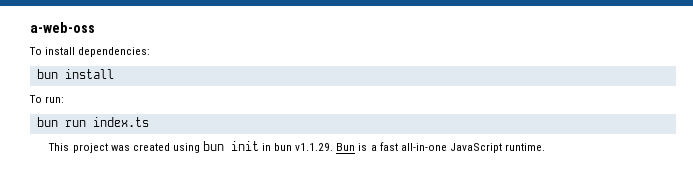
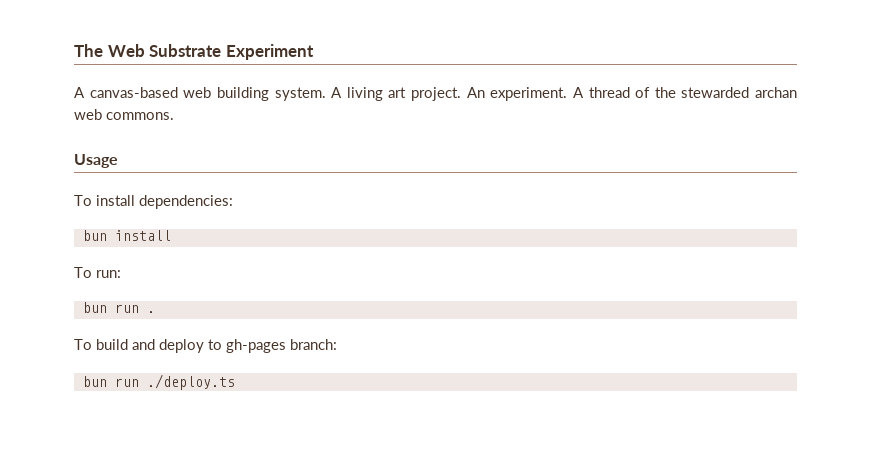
[30,22,95,33] a-web-oss -> [74,44,314,60] [74,87,797,101] [74,109,174,120] [74,154,118,168] The Web Substrate Experiment // A canvas-based web building system. A living art project. An experiment. A thread of the stewarded archan web commons. // Usage
[92,117,149,127] [48,141,545,153] index.ts // This project was created using bun init in bun v1.1.29. Bun is a fast all-in-one JavaScript runtime. -> [146,311,155,313] [74,339,337,353] [82,374,235,390] . // To build and deploy to gh-pages branch: // bun run ./deploy.ts

